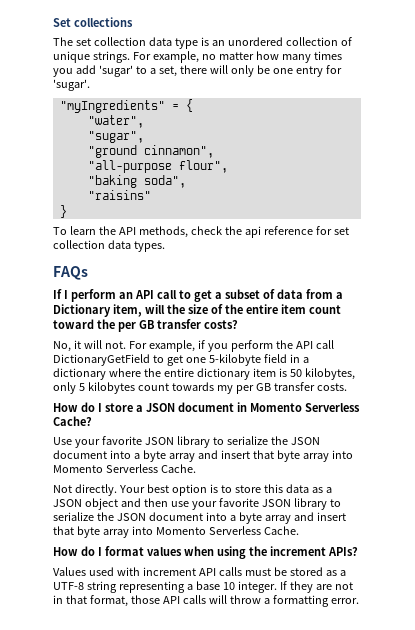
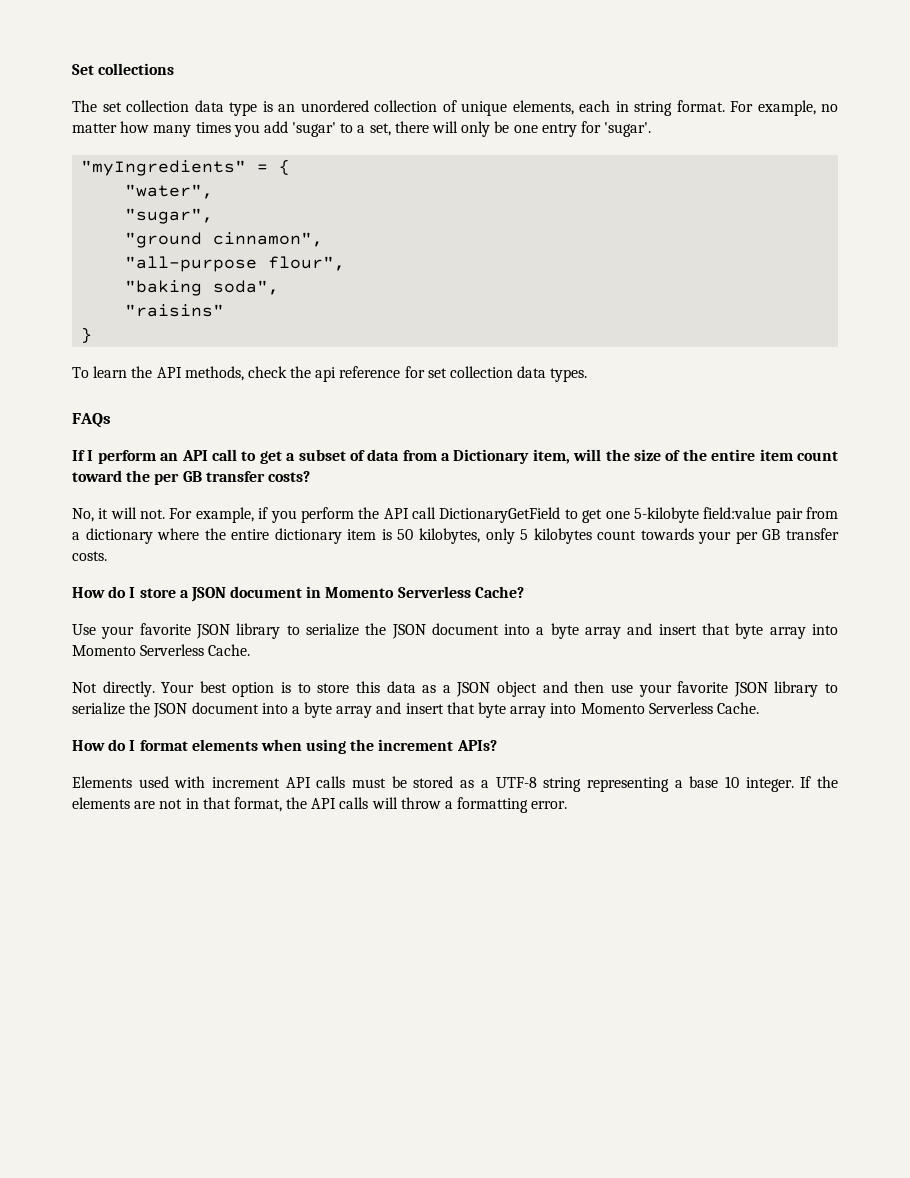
[92,51,130,63] strings. -> [512,100,725,116] elements, each in string format.
[263,354,300,363] field in -> [703,507,838,523] field:value pair from
[216,385,233,394] my -> [698,531,732,544] your
[146,547,182,556] values -> [191,739,258,751] elements
[53,567,86,576] Values -> [72,776,132,788] Elements
[289,581,313,593] they -> [817,776,839,788] [72,797,130,809] the elements
[130,595,160,604] those -> [286,797,308,809] the

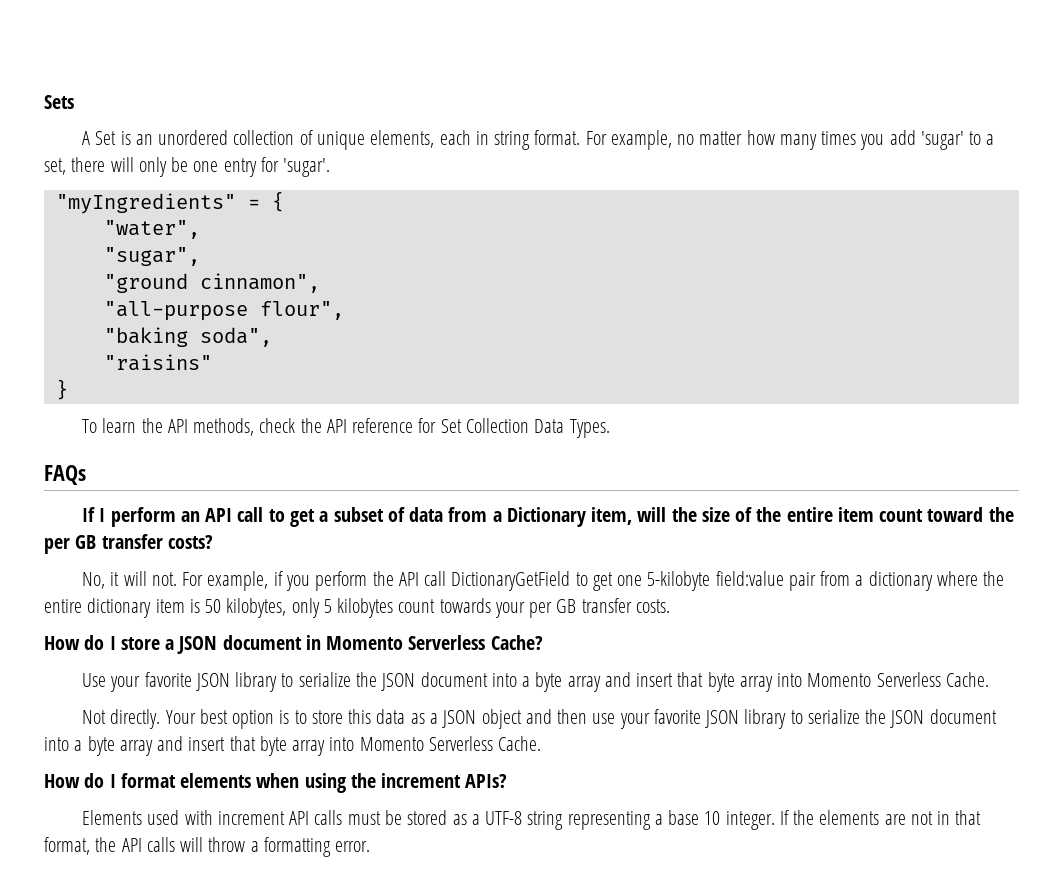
[72,63,175,75] [72,100,257,116] Set collections // The set collection data type -> [44,95,74,109] [82,131,117,145] Sets // A Set
[315,367,337,382] api -> [326,419,347,433] API
[427,366,588,382] set collection data types. -> [440,418,610,438] Set Collection Data Types.

